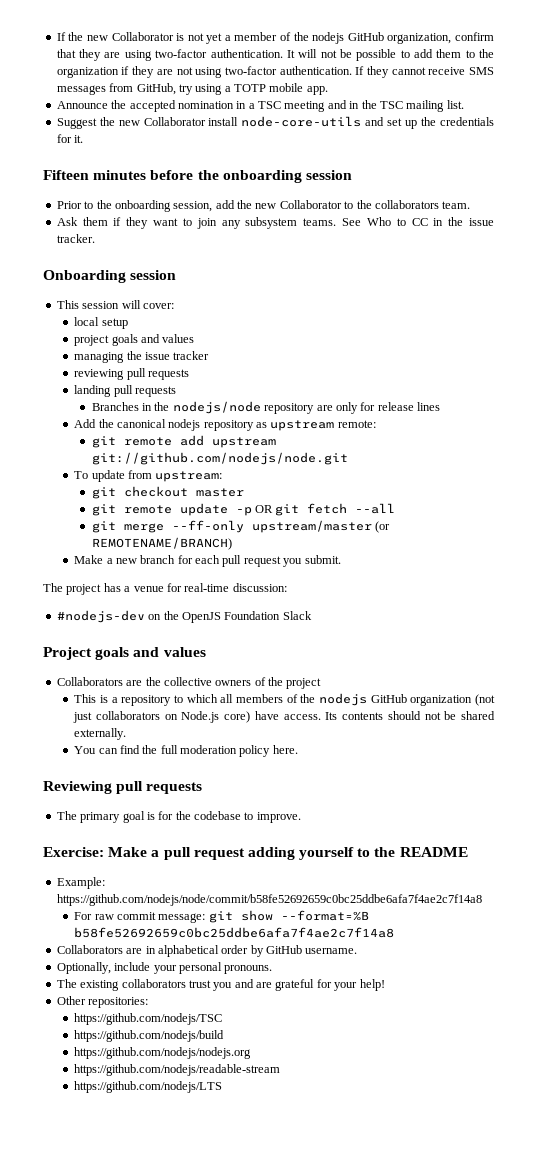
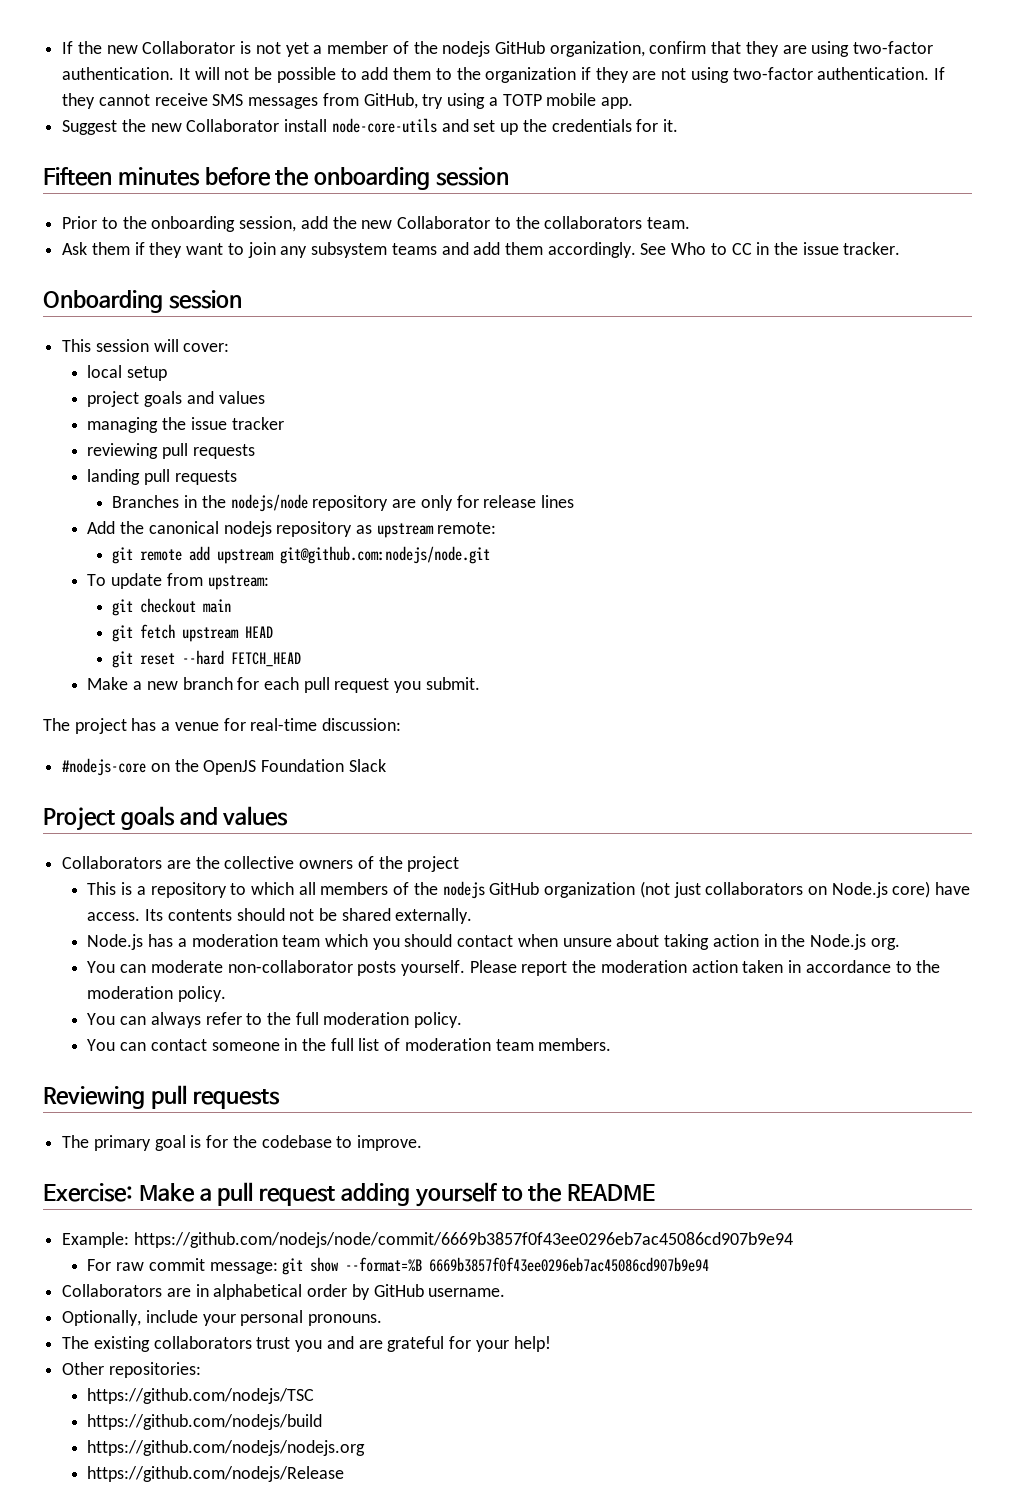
[56,100,464,112] // Announce the accepted nomination in a TSC meeting and in the TSC mailing list. -> (633, 103) none
[303,218,337,226] teams. -> [391,242,636,258] teams and add them accordingly.
[91,452,348,465] git://github.com/nodejs/node.git -> [280,546,491,564] git@github.com:nodejs/node.git
[195,488,244,497] [91,503,396,516] [91,520,391,533] [91,537,232,550] master // git remote update -p OR git fetch --all // git merge --ff-only upstream/master (or REMOTENAME/BRANCH) -> [203,599,232,613] [112,624,274,642] [112,650,302,668] main // git fetch upstream HEAD // git reset --hard FETCH_HEAD
[56,610,145,623] #nodejs-dev -> [62,758,147,776] #nodejs-core
[74,745,298,757] You can find the full moderation policy here. -> [87,934,900,950] [87,960,941,976] [87,986,227,1002] [87,1012,463,1028] [87,1038,612,1051] Node.js has a moderation team which you should contact when unsure about taking action in the Node.js org. // You can moderate non-collaborator posts yourself. Please report the moderation action taken in accordance to the moderation policy. // You can always refer to the full moderation policy. // You can contact someone in the full list of moderation team members.
[56,894,482,906] https://github.com/nodejs/node/commit/b58fe52692659c0bc25ddbe6afa7f4ae2c7f14a8 -> [133,1232,793,1248] https://github.com/nodejs/node/commit/6669b3857f0f43ee0296eb7ac45086cd907b9e94
[74,927,395,938] b58fe52692659c0bc25ddbe6afa7f4ae2c7f14a8 -> [429,1257,710,1272] 6669b3857f0f43ee0296eb7ac45086cd907b9e94
[74,1064,281,1076] [74,1081,223,1093] https://github.com/nodejs/readable-stream // https://github.com/nodejs/LTS -> [87,1466,345,1482] https://github.com/nodejs/Release

